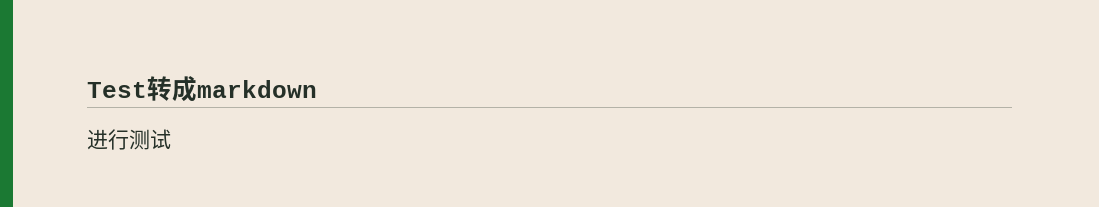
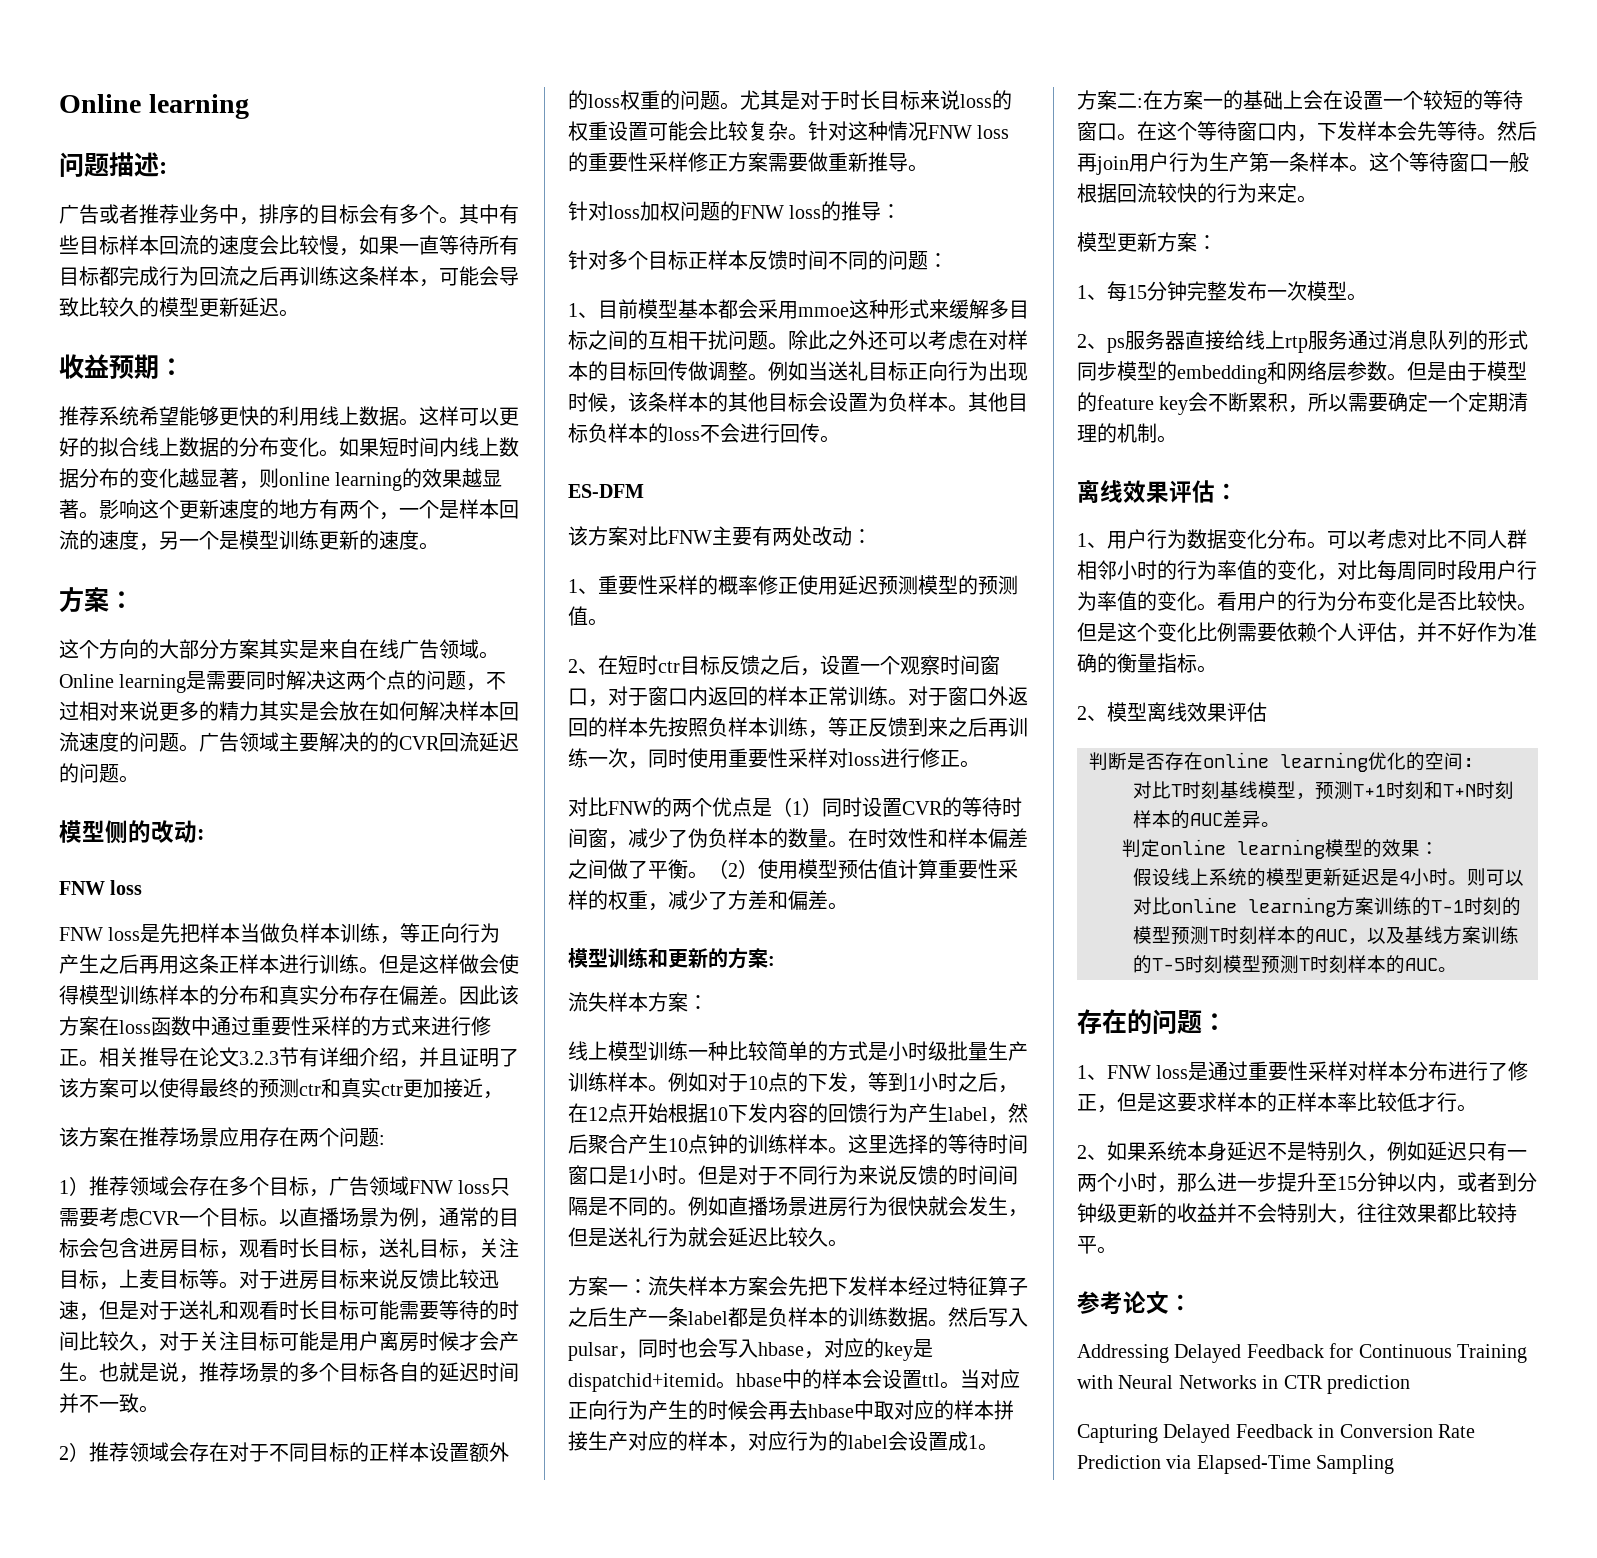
[87,76,317,102] [87,129,171,150] Test转成markdown // 进行测试 -> [59,94,249,119] [59,152,167,177] [59,204,519,225] [59,235,519,256] [59,266,519,287] [59,297,299,317] [59,354,184,379] [59,406,519,426] [59,437,519,457] [59,468,503,491] [59,499,519,520] [59,530,439,551] [59,587,134,613] [59,639,499,659] [59,670,507,693] [59,701,519,721] [59,732,519,752] [59,763,139,783] [59,820,205,844] [59,880,143,895] [59,923,501,944] [59,954,519,974] [59,985,519,1006] [59,1016,491,1036] [59,1047,519,1068] [59,1078,503,1099] [59,1127,385,1147] [59,1176,511,1197] [59,1207,519,1228] [59,1238,519,1259] [59,1269,499,1290] [59,1300,519,1321] [59,1331,519,1352] [59,1362,519,1383] [59,1393,159,1413] [59,1442,509,1462] [568,90,1012,110] [568,121,1010,141] [568,152,928,172] [568,201,902,221] [568,250,948,270] [568,299,1029,319] [568,330,1028,350] [568,361,1028,381] [568,392,1028,413] [568,423,840,443] [568,484,644,498] [568,526,872,546] [568,575,1018,595] [568,606,608,626] [568,655,1000,676] [568,686,1028,707] [568,717,1028,738] [568,748,980,769] [568,797,1022,817] [568,828,1028,849] [568,859,1018,879] [568,890,848,911] [568,947,775,969] [568,992,708,1012] [568,1041,1028,1061] [568,1072,1018,1093] [568,1103,1028,1124] [568,1134,1028,1154] [568,1165,1018,1185] [568,1196,1028,1217] [568,1227,848,1247] [568,1276,1028,1296] [568,1307,1028,1327] [568,1338,933,1361] [568,1369,1020,1392] [568,1400,1014,1420] [568,1431,998,1452] [1077,90,1523,110] [1077,121,1537,142] [1077,152,1529,175] [1077,183,1317,203] [1077,232,1217,252] [1077,281,1367,302] [1077,330,1528,353] [1077,361,1527,384] [1077,392,1529,415] [1077,423,1177,443] [1077,480,1238,503] [1077,529,1527,549] [1077,560,1537,581] [1077,591,1537,611] [1077,622,1537,643] [1077,653,1217,673] [1077,702,1267,722] [1089,752,1474,772] [1133,781,1514,800] [1133,810,1280,829] [1122,839,1439,859] [1133,868,1524,887] [1133,897,1521,917] [1133,926,1519,945] [1133,955,1457,974] [1077,1009,1227,1034] [1077,1061,1529,1081] [1077,1092,1477,1113] [1077,1141,1527,1162] [1077,1172,1537,1193] [1077,1203,1517,1224] [1077,1236,1117,1254] [1077,1291,1192,1315] [1077,1343,1527,1363] [1077,1375,1410,1394] [1077,1424,1475,1443] [1077,1455,1395,1474] Online learning // 问题描述: // 广告或者推荐业务中，排序的目标会有多个。其中有些目标样本回流的速度会比较慢，如果一直等待所有目标都完成行为回流之后再训练这条样本，可能会导致比较久的模型更新延迟。 // 收益预期： // 推荐系统希望能够更快的利用线上数据。这样可以更好的拟合线上数据的分布变化。如果短时间内线上数据分布的变化越显著，则online learning的效果越显著。影响这个更新速度的地方有两个，一个是样本回流的速度，另一个是模型训练更新的速度。 // 方案： // 这个方向的大部分方案其实是来自在线广告领域。Online learning是需要同时解决这两个点的问题，不过相对来说更多的精力其实是会放在如何解决样本回流速度的问题。广告领域主要解决的的CVR回流延迟的问题。 // 模型侧的改动: // FNW loss // FNW loss是先把样本当做负样本训练，等正向行为产生之后再用这条正样本进行训练。但是这样做会使得模型训练样本的分布和真实分布存在偏差。因此该方案在loss函数中通过重要性采样的方式来进行修正。相关推导在论文3.2.3节有详细介绍，并且证明了该方案可以使得最终的预测ctr和真实ctr更加接近， // 该方案在推荐场景应用存在两个问题: // 1）推荐领域会存在多个目标，广告领域FNW loss只需要考虑CVR一个目标。以直播场景为例，通常的目标会包含进房目标，观看时长目标，送礼目标，关注目标，上麦目标等。对于进房目标来说反馈比较迅速，但是对于送礼和观看时长目标可能需要等待的时间比较久，对于关注目标可能是用户离房时候才会产生。也就是说，推荐场景的多个目标各自的延迟时间并不一致。 // 2）推荐领域会存在对于不同目标的正样本设置额外的loss权重的问题。尤其是对于时长目标来说loss的权重设置可能会比较复杂。针对这种情况FNW loss的重要性采样修正方案需要做重新推导。 // 针对loss加权问题的FNW loss的推导： // 针对多个目标正样本反馈时间不同的问题： // 1、目前模型基本都会采用mmoe这种形式来缓解多目标之间的互相干扰问题。除此之外还可以考虑在对样本的目标回传做调整。例如当送礼目标正向行为出现时候，该条样本的其他目标会设置为负样本。其他目标负样本的loss不会进行回传。 // ES-DFM // 该方案对比FNW主要有两处改动： // 1、重要性采样的概率修正使用延迟预测模型的预测值。 // 2、在短时ctr目标反馈之后，设置一个观察时间窗口，对于窗口内返回的样本正常训练。对于窗口外返回的样本先按照负样本训练，等正反馈到来之后再训练一次，同时使用重要性采样对loss进行修正。 // 对比FNW的两个优点是（1）同时设置CVR的等待时间窗，减少了伪负样本的数量。在时效性和样本偏差之间做了平衡。（2）使用模型预估值计算重要性采样的权重，减少了方差和偏差。 // 模型训练和更新的方案: // 流失样本方案： // 线上模型训练一种比较简单的方式是小时级批量生产训练样本。例如对于10点的下发，等到1小时之后，在12点开始根据10下发内容的回馈行为产生label，然后聚合产生10点钟的训练样本。这里选择的等待时间窗口是1小时。但是对于不同行为来说反馈的时间间隔是不同的。例如直播场景进房行为很快就会发生，但是送礼行为就会延迟比较久。 // 方案一：流失样本方案会先把下发样本经过特征算子之后生产一条label都是负样本的训练数据。然后写入pulsar，同时也会写入hbase，对应的key是dispatchid+itemid。hbase中的样本会设置ttl。当对应正向行为产生的时候会再去hbase中取对应的样本拼接生产对应的样本，对应行为的label会设置成1。 // 方案二:在方案一的基础上会在设置一个较短的等待窗口。在这个等待窗口内，下发样本会先等待。然后再join用户行为生产第一条样本。这个等待窗口一般根据回流较快的行为来定。 // 模型更新方案： // 1、每15分钟完整发布一次模型。 // 2、ps服务器直接给线上rtp服务通过消息队列的形式同步模型的embedding和网络层参数。但是由于模型的feature key会不断累积，所以需要确定一个定期清理的机制。 // 离线效果评估： // 1、用户行为数据变化分布。可以考虑对比不同人群相邻小时的行为率值的变化，对比每周同时段用户行为率值的变化。看用户的行为分布变化是否比较快。但是这个变化比例需要依赖个人评估，并不好作为准确的衡量指标。 // 2、模型离线效果评估 // 判断是否存在online learning优化的空间: // 对比T时刻基线模型，预测T+1时刻和T+N时刻样本的AUC差异。 // 判定online learning模型的效果： // 假设线上系统的模型更新延迟是4小时。则可以对比online learning方案训练的T-1时刻的模型预测T时刻样本的AUC，以及基线方案训练的T-5时刻模型预测T时刻样本的AUC。 // 存在的问题： // 1、FNW loss是通过重要性采样对样本分布进行了修正，但是这要求样本的正样本率比较低才行。 // 2、如果系统本身延迟不是特别久，例如延迟只有一两个小时，那么进一步提升至15分钟以内，或者到分钟级更新的收益并不会特别大，往往效果都比较持平。 // 参考论文： // Addressing Delayed Feedback for Continuous Training with Neural Networks in CTR prediction // Capturing Delayed Feedback in Conversion Rate Prediction via Elapsed-Time Sampling

